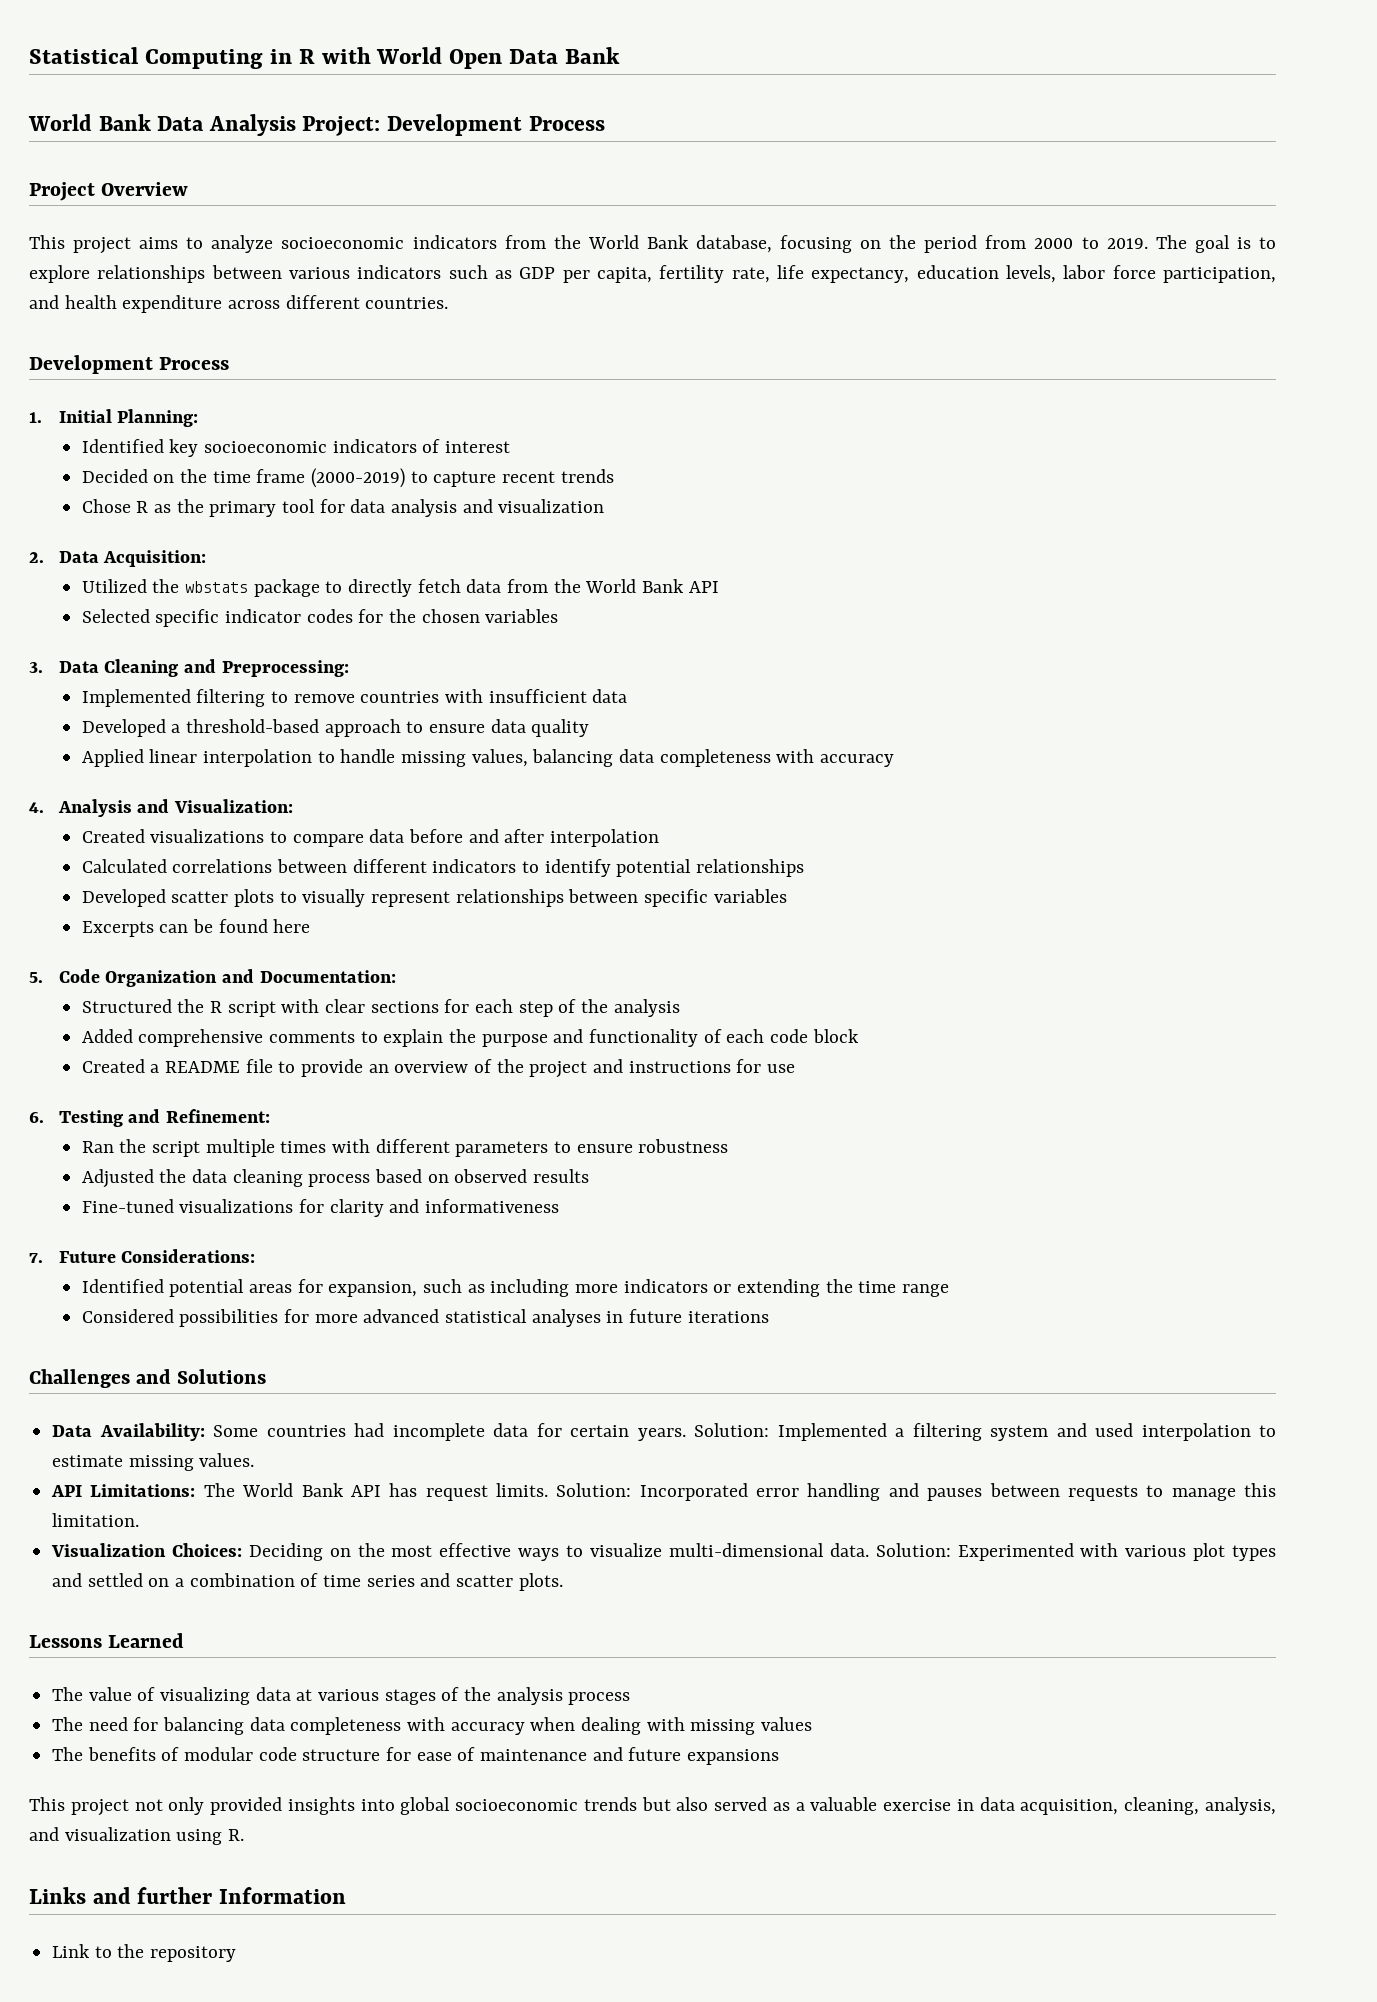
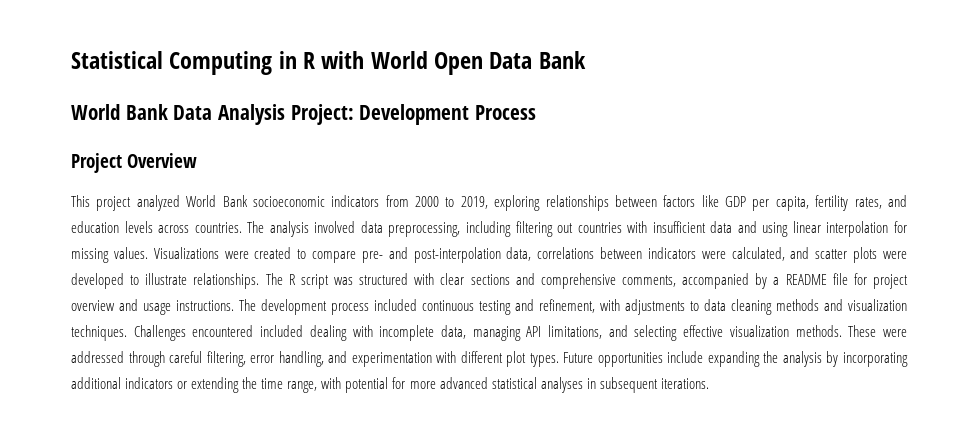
[139,235,1277,253] [29,265,1276,283] [29,295,449,313] [29,355,230,374] [29,409,199,427] [81,439,511,457] [81,468,614,488] [81,499,605,517] [29,550,207,567] [81,579,719,597] [81,609,559,627] [29,659,349,677] [81,689,628,707] [81,719,590,737] [81,749,895,767] [29,799,293,817] [81,829,660,847] [81,859,805,877] [81,889,787,907] [81,919,311,937] [29,969,396,987] [81,999,680,1017] [81,1029,859,1047] [81,1059,796,1078] [29,1109,270,1127] [81,1139,729,1157] [81,1169,590,1188] [81,1199,560,1217] [29,1249,256,1263] [81,1279,619,1297] aims to analyze socioeconomic indicators from the World Bank database, focusing on the period from 2000 to 2019. The goal is to explore relationships between various indicators such as GDP per capita, fertility rate, life expectancy, education levels, labor force participation, and health expenditure across different countries. // Development Process // 1. Initial Planning: // Identified key socioeconomic indicators of interest // Decided on the time frame (2000-2019) to capture recent trends // Chose R as the primary tool for data analysis and visualization // 2. Data Acquisition: // Utilized the wbstats package to directly fetch data from the World Bank API // Selected specific indicator codes for the chosen variables // 3. Data Cleaning and Preprocessing: // Implemented filtering to remove countries with insufficient data // Developed a threshold-based approach to ensure data quality // Applied linear interpolation to handle missing values, balancing data completeness with accuracy // 4. Analysis and Visualization: // Created visualizations to compare data before and after interpolation // Calculated correlations between different indicators to identify potential relationships // Developed scatter plots to visually represent relationships between specific variables // Excerpts can be found here // 5. Code Organization and Documentation: // Structured the R script with clear sections for each step of the analysis // Added comprehensive comments to explain the purpose and functionality of each code block // Created a README file to provide an overview of the project and instructions for use // 6. Testing and Refinement: // Ran the script multiple times with different parameters to ensure robustness // Adjusted the data cleaning process based on observed results // Fine-tuned visualizations for clarity and informativeness // 7. Future Considerations: // Identified potential areas for expansion, such as including more -> [136,195,908,211] [71,221,907,237] [71,247,908,263] [71,273,908,289] [71,299,907,315] [71,325,908,341] [71,351,908,367] [71,377,121,389] analyzed World Bank socioeconomic indicators from 2000 to 2019, exploring relationships between factors like GDP per capita, fertility rates, and education levels across countries. The analysis involved data preprocessing, including filtering out countries with insufficient data and using linear interpolation for missing values. Visualizations were created to compare pre- and post-interpolation data, correlations between indicators were calculated, and scatter plots were developed to illustrate relationships. The R script was structured with clear sections and comprehensive comments, accompanied by a README file for project overview and usage instructions. The development process included continuous testing and refinement, with adjustments to data cleaning methods and visualization techniques. Challenges encountered included dealing with incomplete data, managing API limitations, and selecting effective visualization methods. These were addressed through careful filtering, error handling, and experimentation with different plot types. Future opportunities include expanding the analysis by incorporating additional
[902,1284,950,1297] [81,1309,279,1327] range // Considered possibilities -> [287,377,389,393] range, with potential
[629,1309,769,1323] [29,1369,267,1388] [52,1423,1276,1441] [52,1453,255,1471] [51,1483,1276,1501] [52,1513,140,1527] [51,1543,1277,1561] [52,1573,563,1591] [29,1633,185,1648] [52,1687,631,1705] [52,1717,813,1735] [52,1747,780,1765] [29,1797,1277,1816] [29,1827,245,1845] [29,1887,346,1904] [52,1944,237,1962] future iterations // Challenges and Solutions // Data Availability: Some countries had incomplete data for certain years. Solution: Implemented a filtering system and used interpolation to estimate missing values. // API Limitations: The World Bank API has request limits. Solution: Incorporated error handling and pauses between requests to manage this limitation. // Visualization Choices: Deciding on the most effective ways to visualize multi-dimensional data. Solution: Experimented with various plot types and settled on a combination of time series and scatter plots. // Lessons Learned // The value of visualizing data at various stages of the analysis process // The need for balancing data completeness with accuracy when dealing with missing values // The benefits of modular code structure for ease of maintenance and future expansions // This project not only provided insights into global socioeconomic trends but also served as a valuable exercise in data acquisition, cleaning, analysis, and visualization using R. // Links and further Information // Link to the repository -> [599,377,709,393] subsequent iterations.

